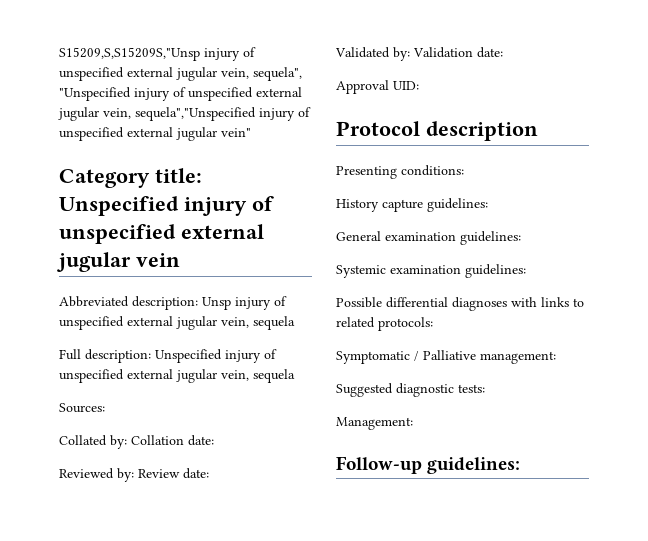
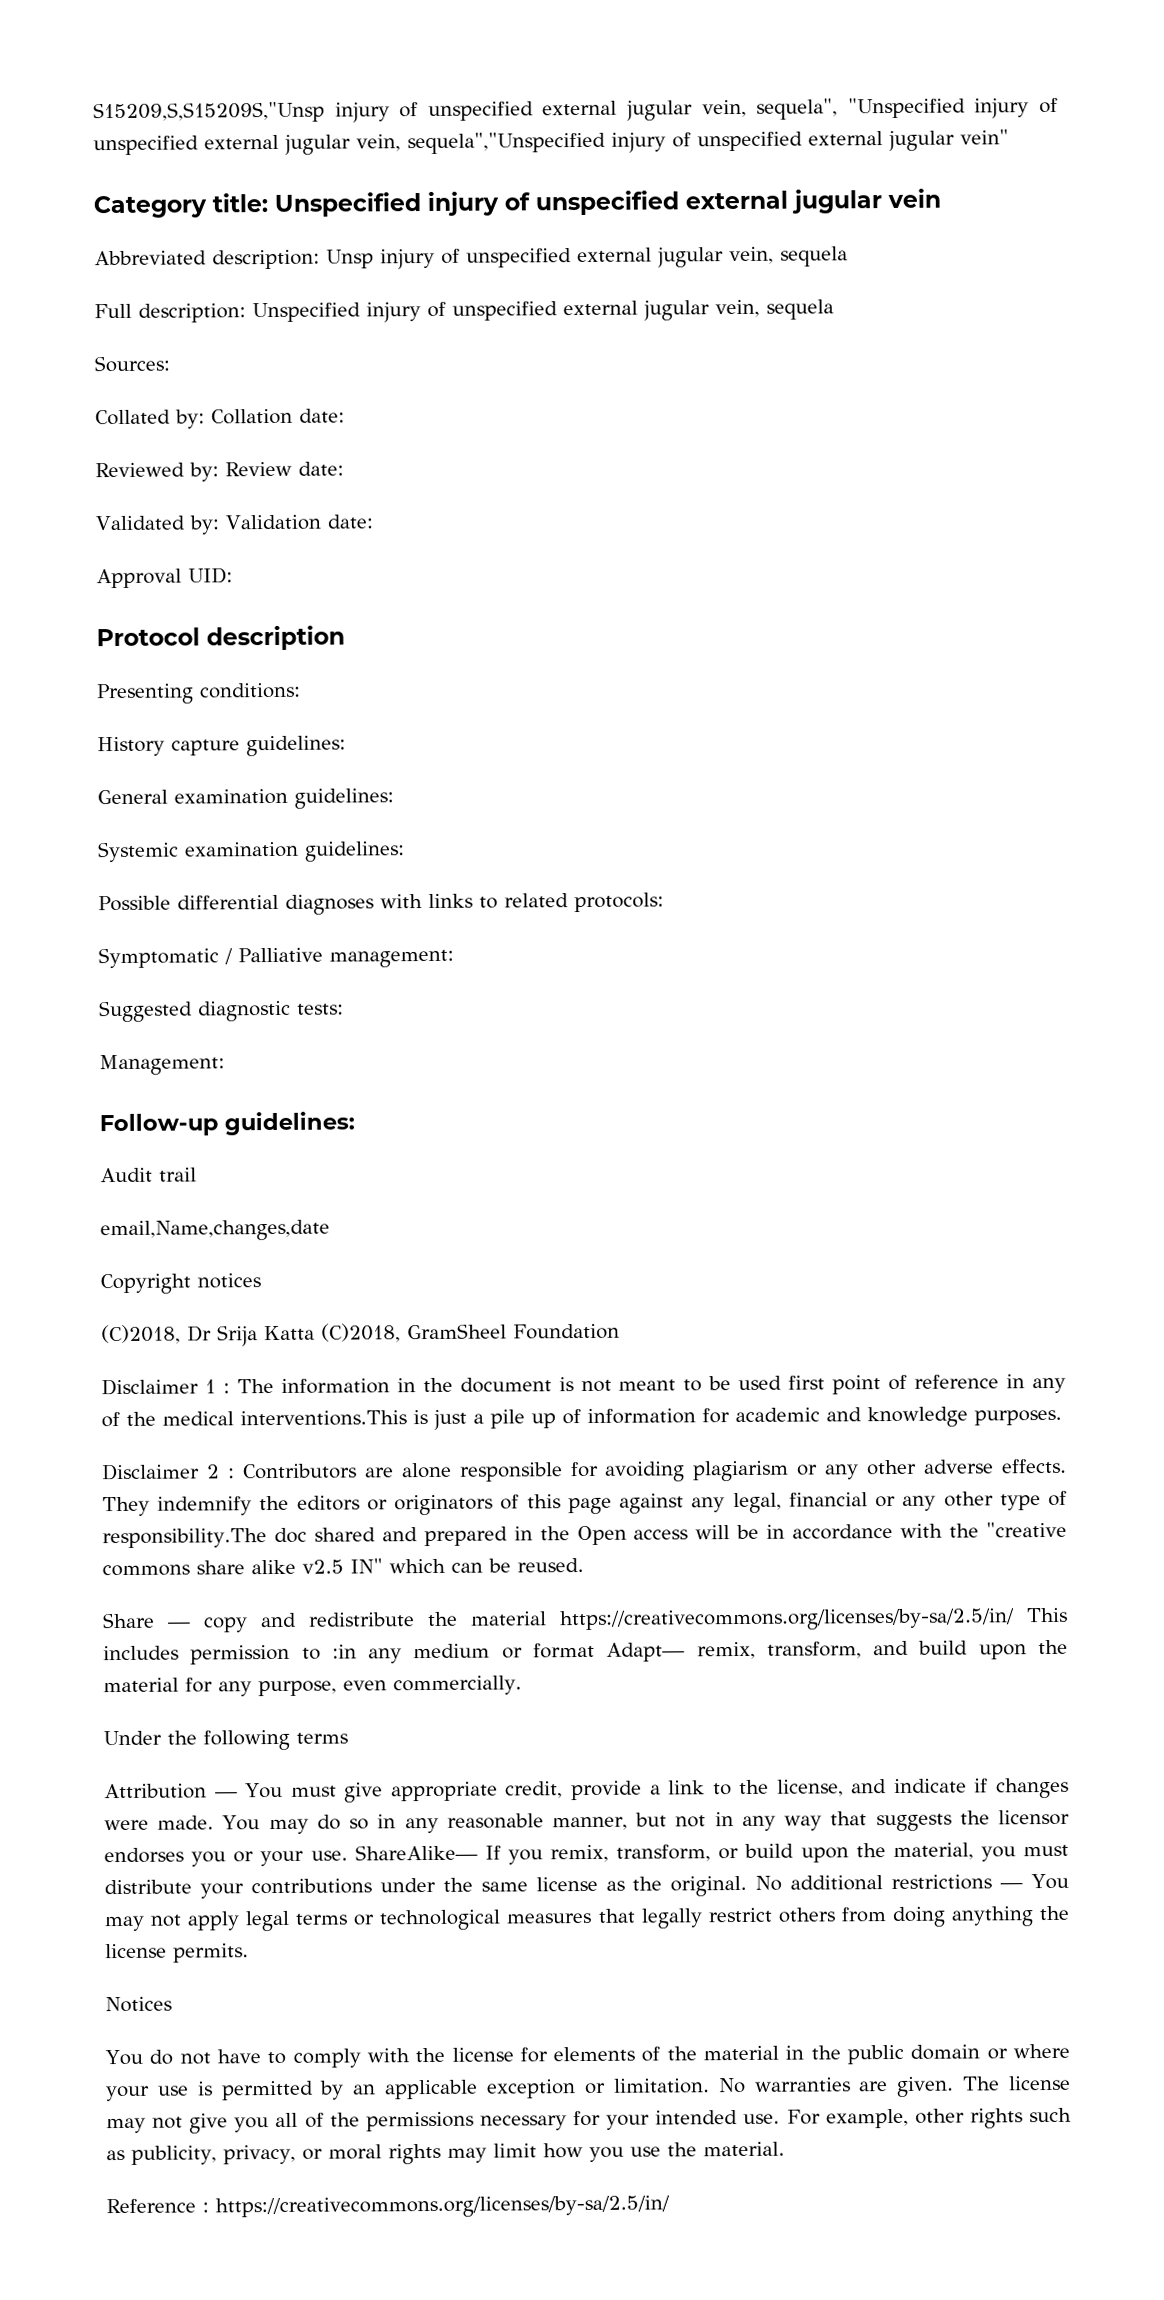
(521, 465) none -> [100,1167,197,1183] [100,1219,330,1242] [100,1273,261,1295] [101,1323,620,1347] [101,1374,1066,1396] [101,1406,1062,1430] [102,1458,1068,1482] [102,1490,1068,1517] [102,1521,1067,1549] [102,1557,584,1577] [102,1607,1068,1633] [103,1639,1069,1665] [103,1675,522,1697] [103,1729,348,1751] [104,1777,1069,1803] [104,1809,1071,1835] [104,1842,1069,1867] [104,1873,1070,1899] [104,1905,1070,1932] [105,1943,249,1963] [105,1996,172,2013] [105,2043,1071,2068] [106,2075,1071,2102] [106,2107,1072,2134] [106,2141,785,2165] [106,2195,670,2219] // Audit trail // email,Name,changes,date // Copyright notices // (C)2018, Dr Srija Katta (C)2018, GramSheel Foundation // Disclaimer 1 : The information in the document is not meant to be used first point of reference in any of the medical interventions.This is just a pile up of information for academic and knowledge purposes. // Disclaimer 2 : Contributors are alone responsible for avoiding plagiarism or any other adverse effects. They indemnify the editors or originators of this page against any legal, financial or any other type of responsibility.The doc shared and prepared in the Open access will be in accordance with the "creative commons share alike v2.5 IN" which can be reused. // Share — copy and redistribute the material https://creativecommons.org/licenses/by-sa/2.5/in/ This includes permission to :in any medium or format Adapt— remix, transform, and build upon the material for any purpose, even commercially. // Under the following terms // Attribution — You must give appropriate credit, provide a link to the license, and indicate if changes were made. You may do so in any reasonable manner, but not in any way that suggests the licensor endorses you or your use. ShareAlike— If you remix, transform, or build upon the material, you must distribute your contributions under the same license as the original. No additional restrictions — You may not apply legal terms or technological measures that legally restrict others from doing anything the license permits. // Notices // You do not have to comply with the license for elements of the material in the public domain or where your use is permitted by an applicable exception or limitation. No warranties are given. The license may not give you all of the permissions necessary for your intended use. For example, other rights such as publicity, privacy, or moral rights may limit how you use the material. // Reference : https://creativecommons.org/licenses/by-sa/2.5/in/

